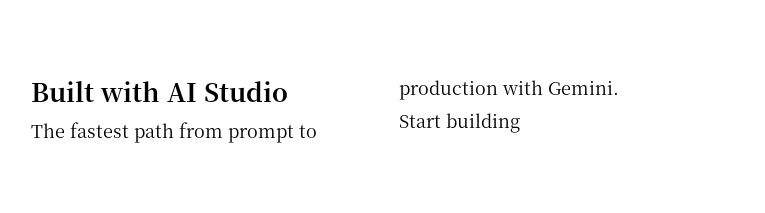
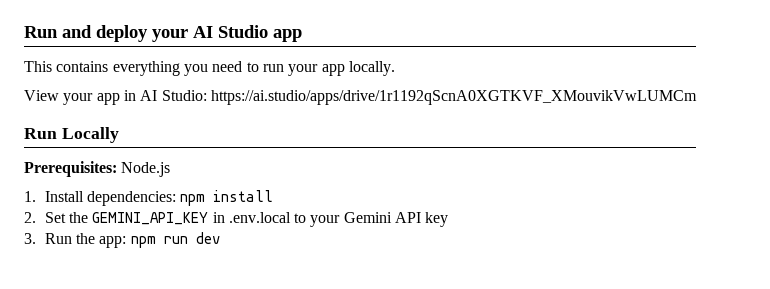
[31,81,288,102] [31,122,317,143] [399,80,619,100] [399,113,520,133] Built with AI Studio // The fastest path from prompt to production with Gemini. // Start building -> [24,25,302,42] [24,61,395,76] [24,90,697,105] [24,127,119,143] [24,161,171,177] [24,190,274,206] [24,212,449,227] [24,232,220,248] Run and deploy your AI Studio app // This contains everything you need to run your app locally. // View your app in AI Studio: https://ai.studio/apps/drive/1r1192qScnA0XGTKVF_XMouvikVwLUMCm // Run Locally // Prerequisites: Node.js // 1. Install dependencies: npm install // 2. Set the GEMINI_API_KEY in .env.local to your Gemini API key // 3. Run the app: npm run dev

